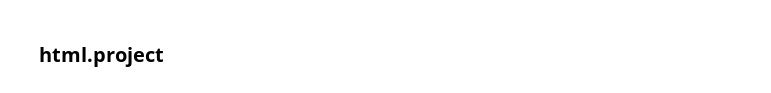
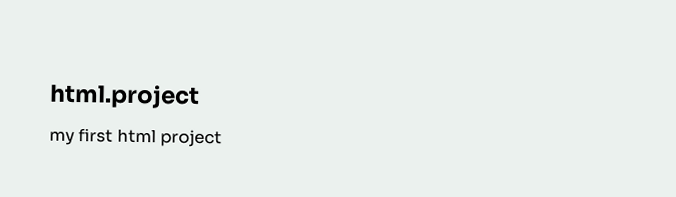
(164, 57) none -> [49,128,223,148] // my first html project

